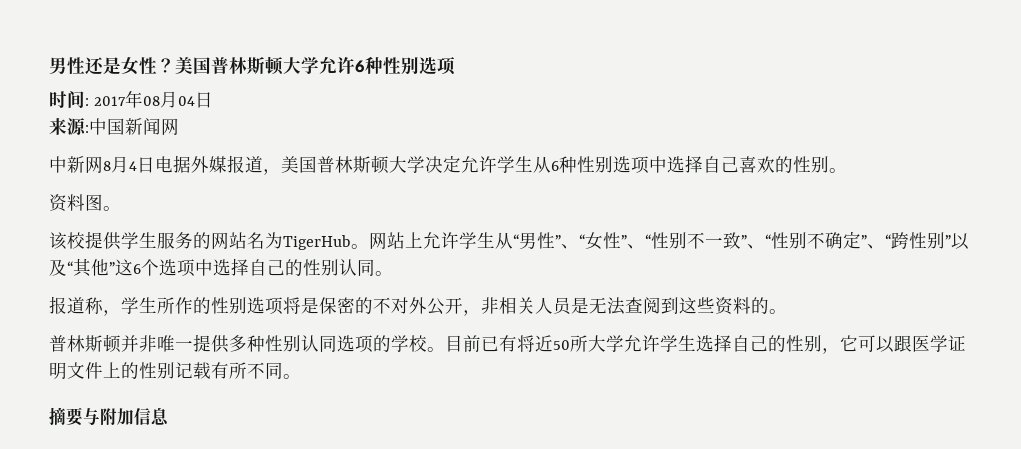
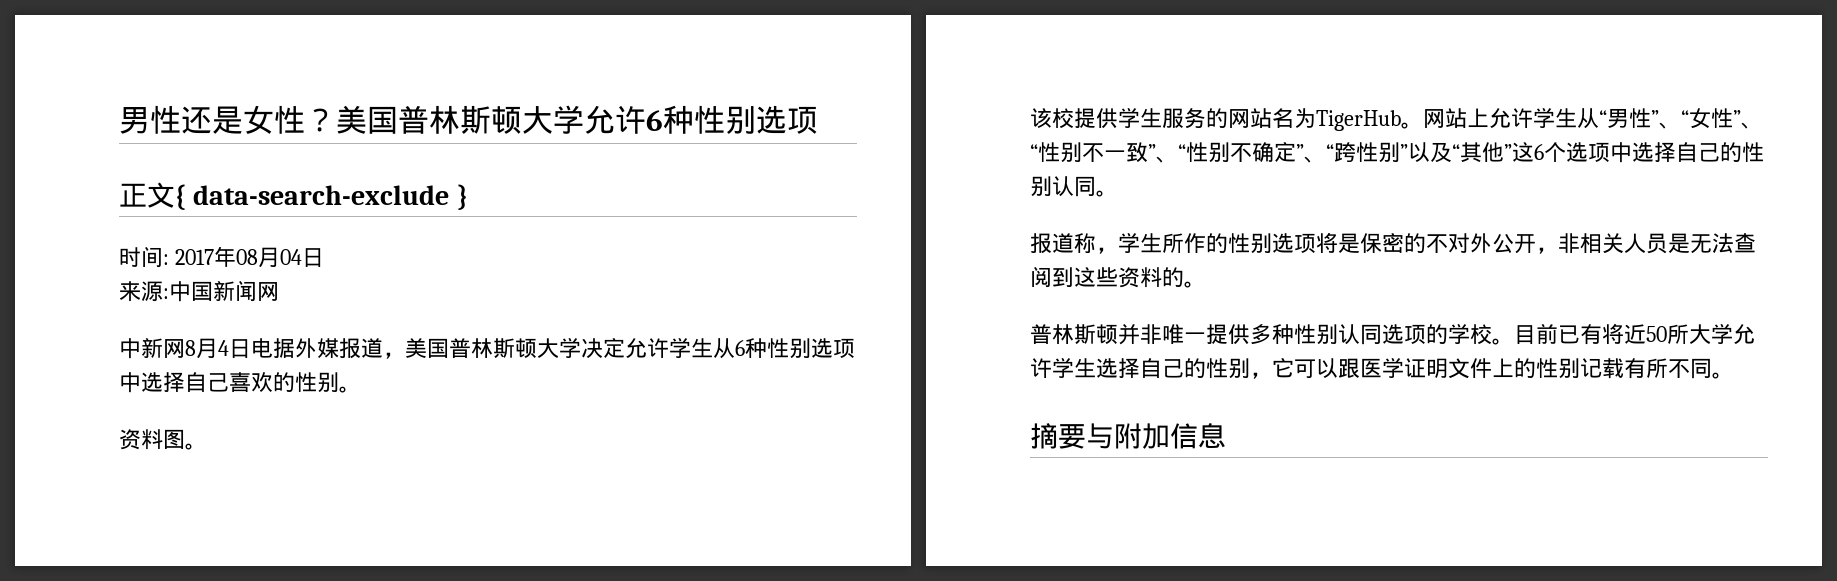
(456, 66) none -> [119,182,468,210] // 正文{ data-search-exclude }

